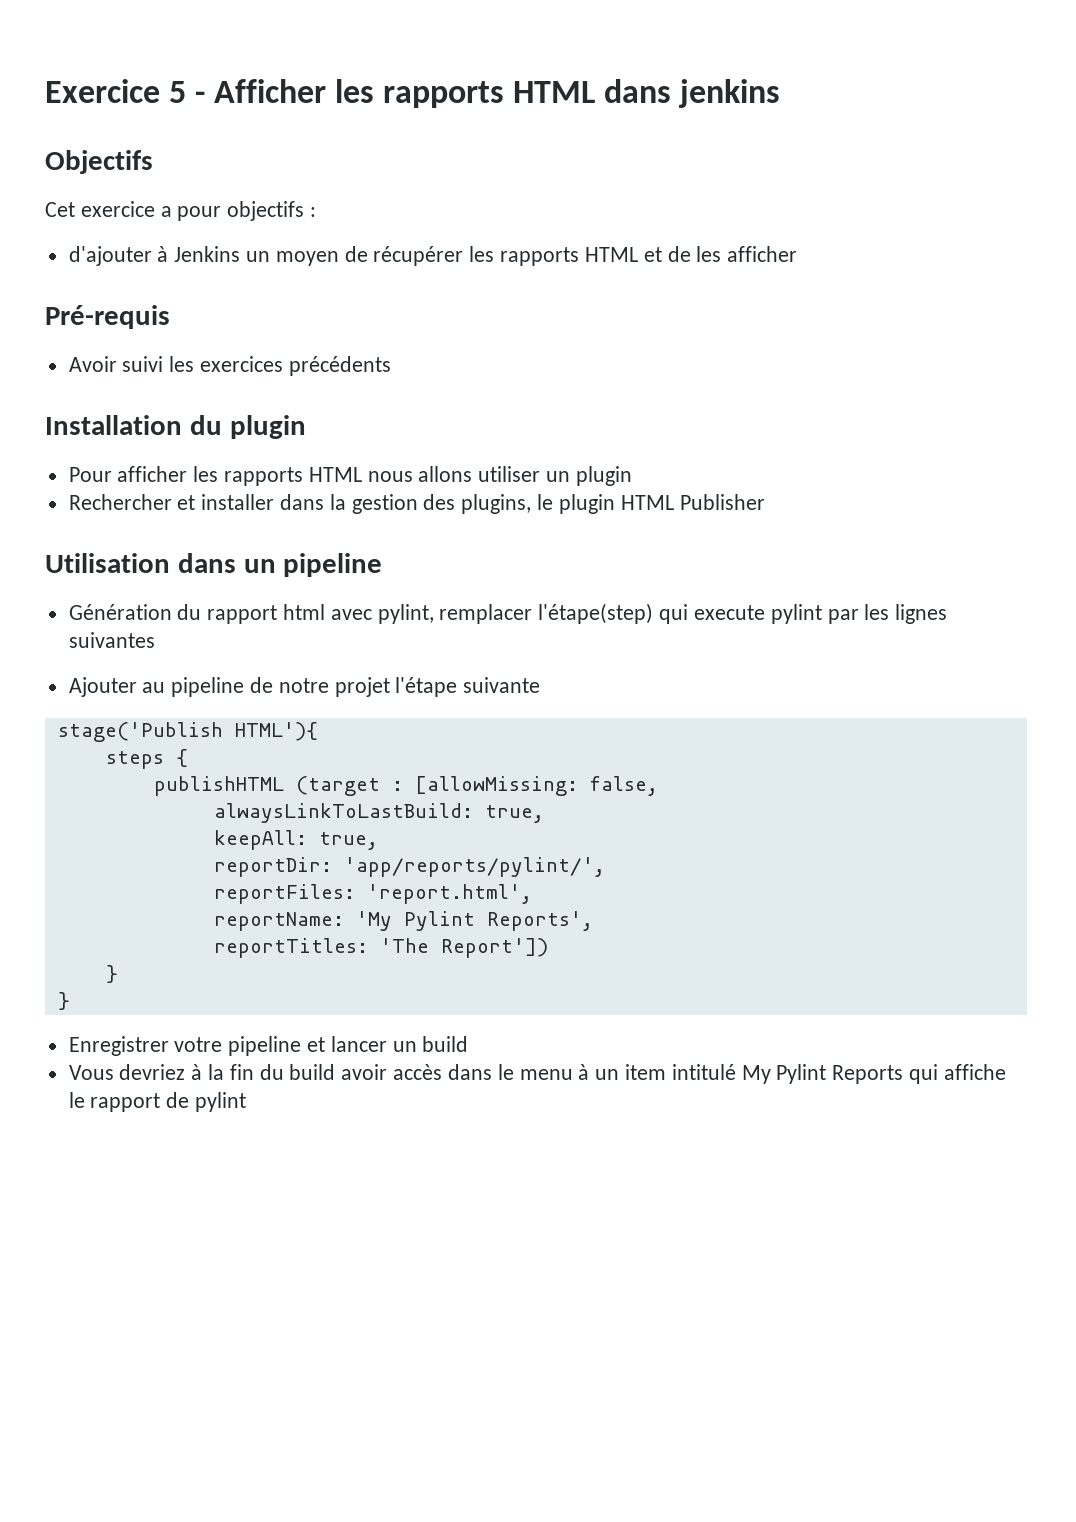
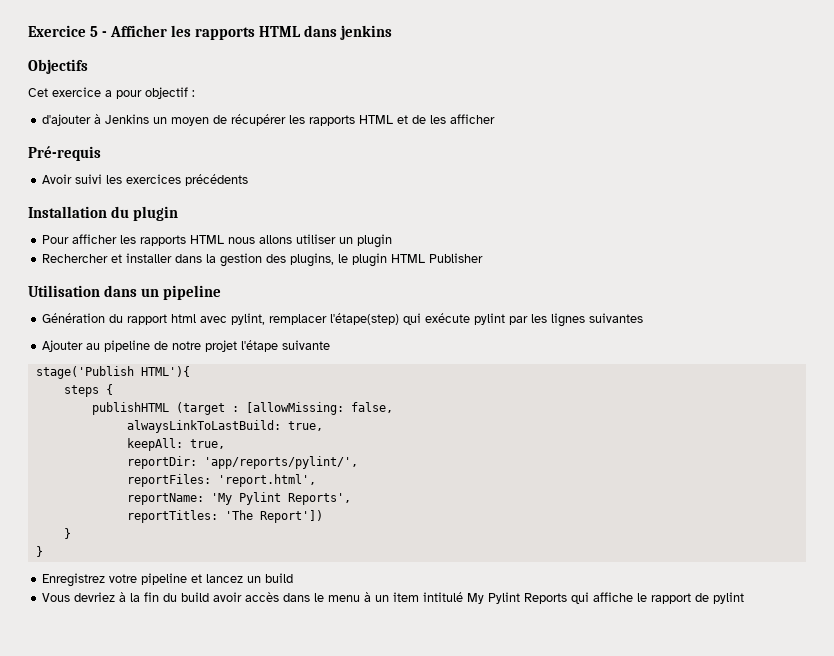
[227,201,305,221] objectifs -> [145,87,188,99] objectif
[693,605,765,620] execute -> [425,313,471,323] exécute
[68,1036,169,1056] Enregistrer -> [42,573,106,587] Enregistrez
[330,1036,387,1052] lancer -> [206,574,244,583] lancez

